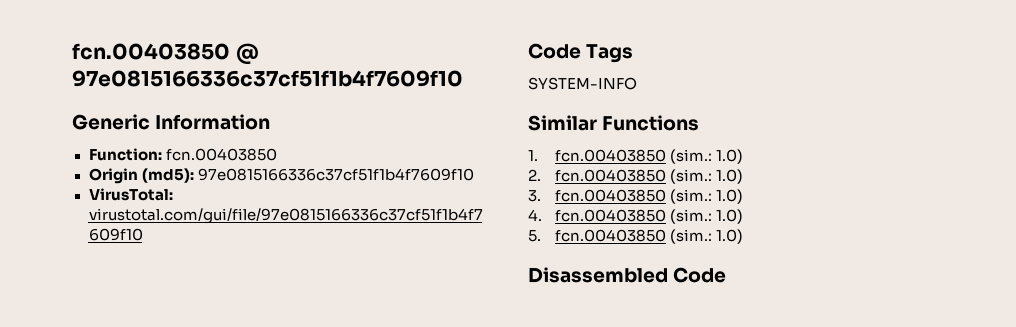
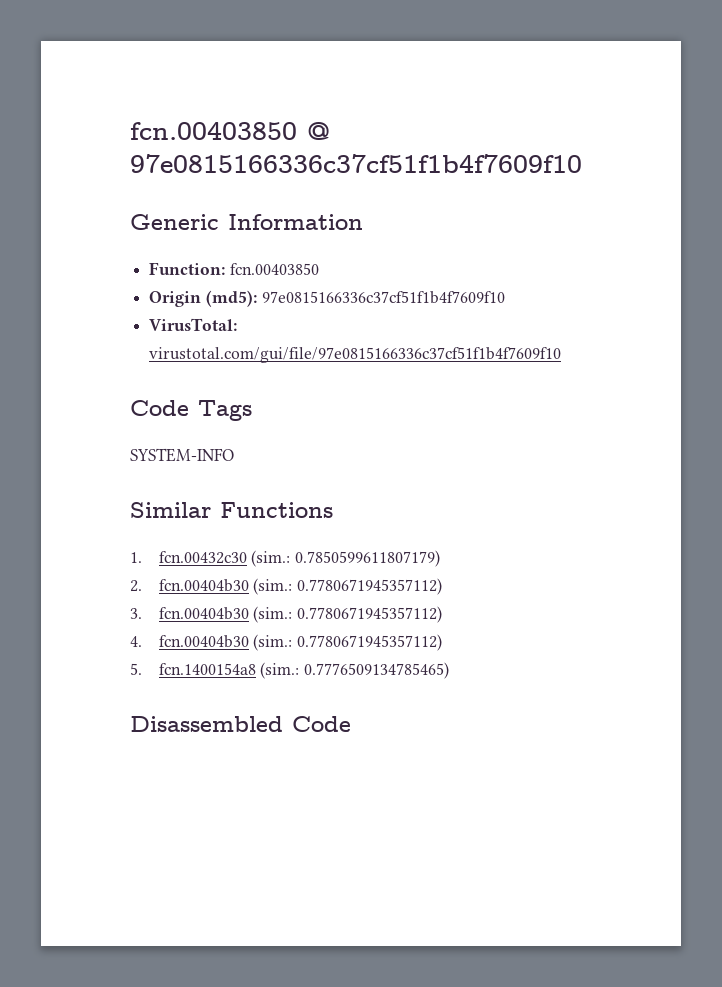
[555,149,744,164] [528,169,744,184] [528,189,744,204] [528,209,744,224] [528,229,744,244] fcn.00403850 (sim.: 1.0) // 2. fcn.00403850 (sim.: 1.0) // 3. fcn.00403850 (sim.: 1.0) // 4. fcn.00403850 (sim.: 1.0) // 5. fcn.00403850 (sim.: 1.0) -> [158,550,441,567] [130,578,443,595] [130,606,443,623] [130,634,443,651] [130,662,450,679] fcn.00432c30 (sim.: 0.7850599611807179) // 2. fcn.00404b30 (sim.: 0.7780671945357112) // 3. fcn.00404b30 (sim.: 0.7780671945357112) // 4. fcn.00404b30 (sim.: 0.7780671945357112) // 5. fcn.1400154a8 (sim.: 0.7776509134785465)

